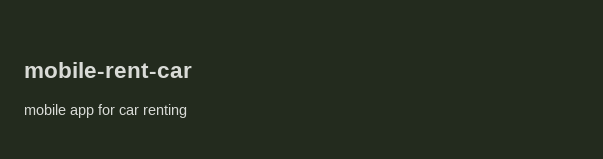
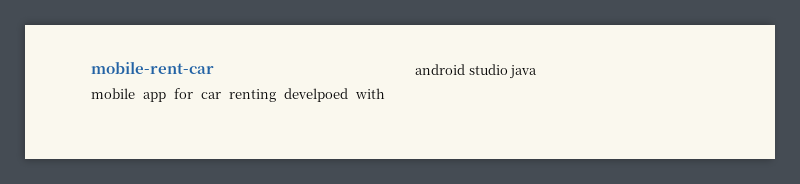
(187, 111) none -> [284,88,385,102] [415,64,538,79] develpoed with android studio java

